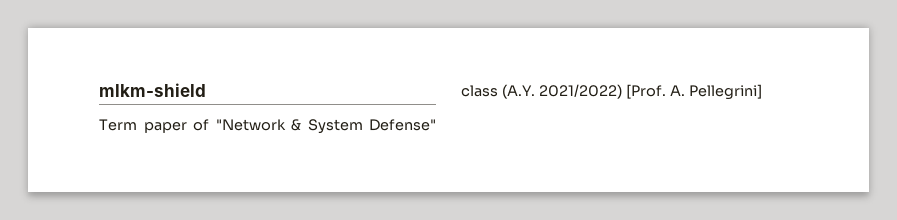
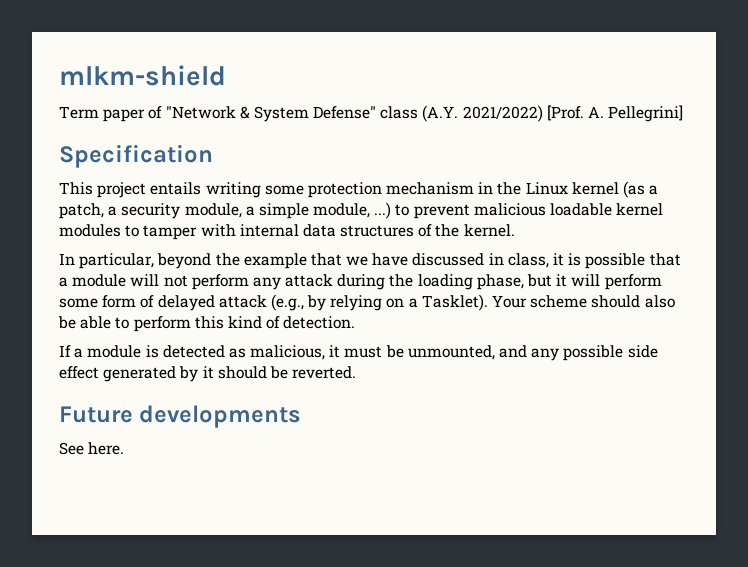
(762, 92) none -> [59,144,213,168] [59,181,659,198] [59,202,664,219] [59,224,515,240] [59,253,681,269] [59,274,662,290] [59,294,675,311] [58,316,356,332] [59,345,658,361] [59,366,357,382] [59,405,302,428] [59,442,125,455] // Specification // This project entails writing some protection mechanism in the Linux kernel (as a patch, a security module, a simple module, ...) to prevent malicious loadable kernel modules to tamper with internal data structures of the kernel. // In particular, beyond the example that we have discussed in class, it is possible that a module will not perform any attack during the loading phase, but it will perform some form of delayed attack (e.g., by relying on a Tasklet). Your scheme should also be able to perform this kind of detection. // If a module is detected as malicious, it must be unmounted, and any possible side effect generated by it should be reverted. // Future developments // See here.

